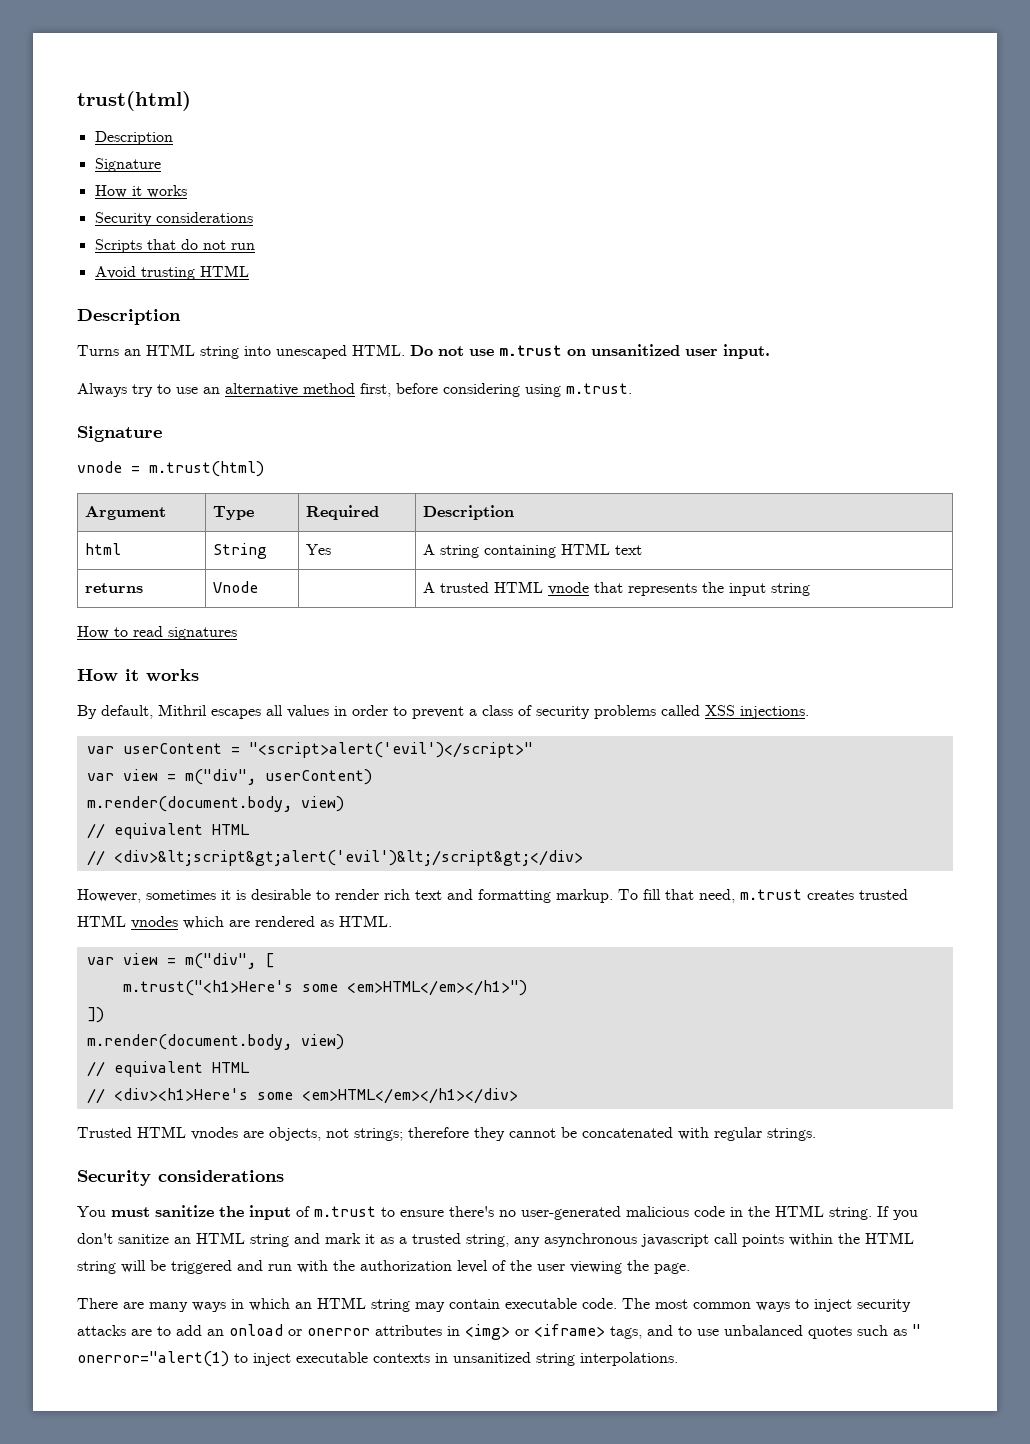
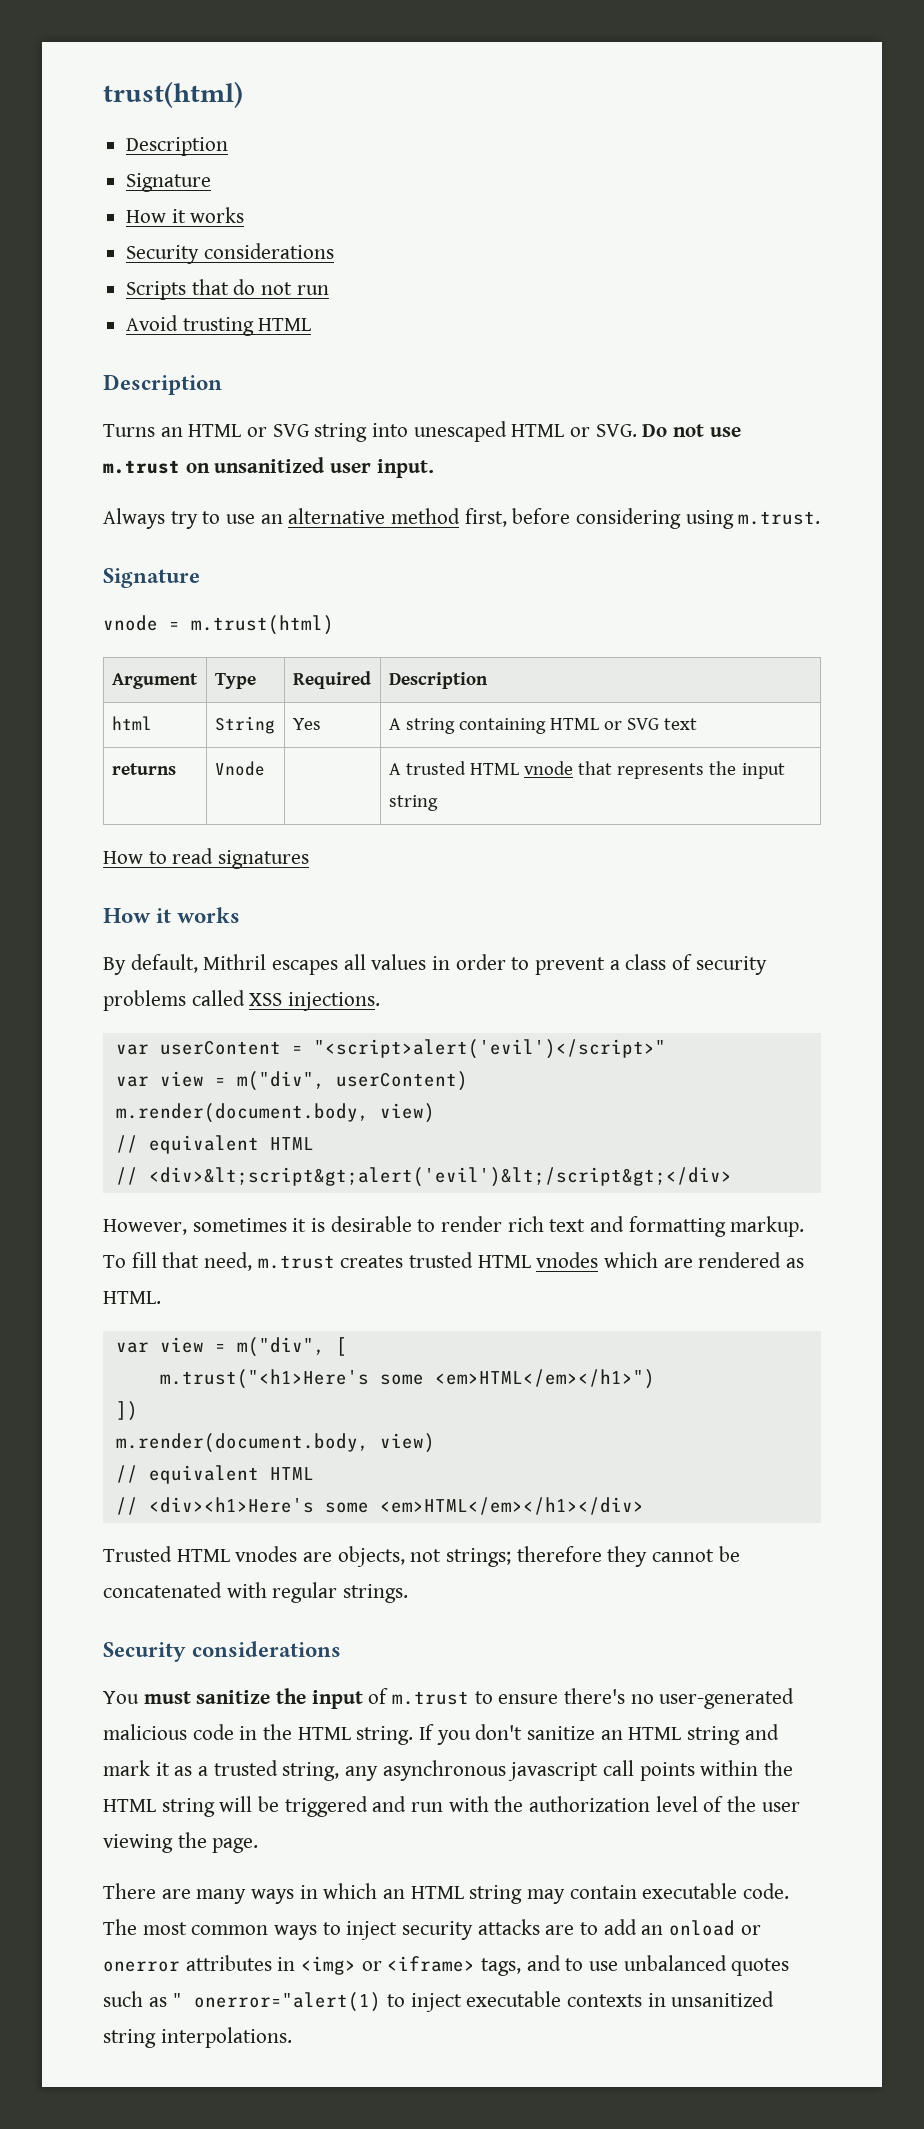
(195, 350) none -> [247,424,309,437] or SVG
[352,344,405,356] HTML. -> [511,424,637,437] HTML or SVG.
(610, 549) none -> [604,718,660,730] or SVG

